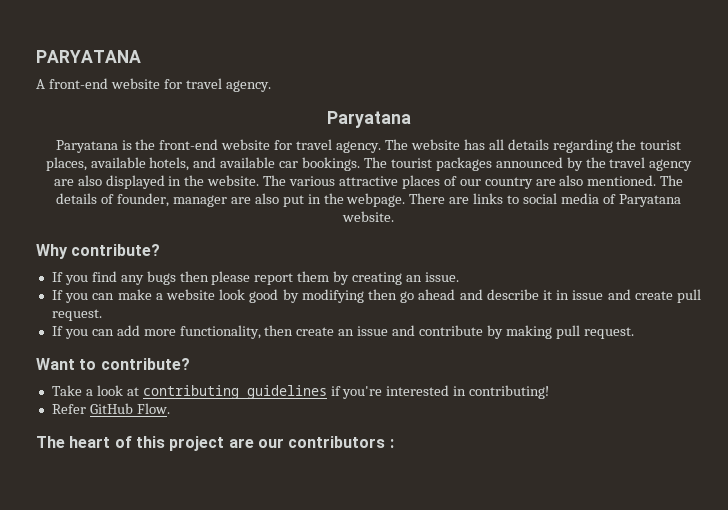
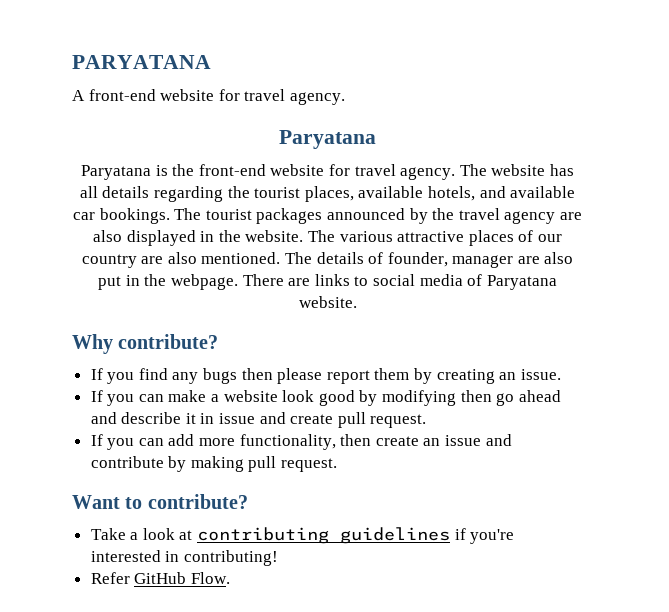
[36,436,394,451] // The heart of this project are our contributors : -> (230, 578) none

